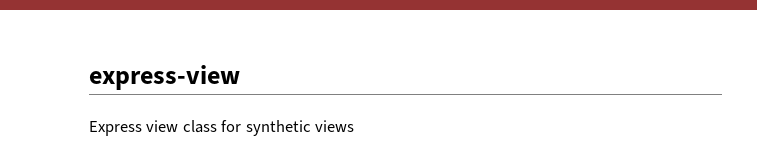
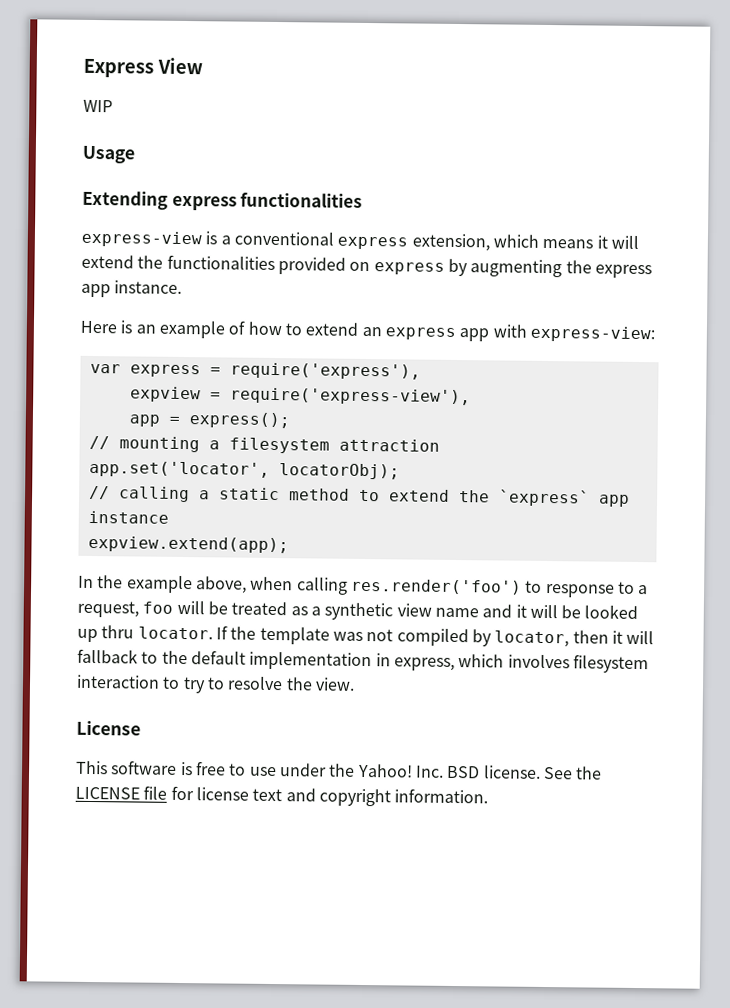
[89,65,240,90] [89,120,355,136] express-view // Express view class for synthetic views -> [83,57,203,78] [83,99,113,113] [82,145,135,164] [82,190,363,211] [81,230,639,252] [81,254,652,279] [81,280,183,298] [80,320,655,343] [89,362,421,380] [129,386,471,406] [128,412,290,429] [88,435,440,454] [88,460,400,480] [88,485,630,507] [87,510,169,524] [87,535,289,554] [78,575,649,598] [77,600,639,621] [77,625,655,648] [77,648,649,674] [76,674,355,694] [76,720,141,736] [76,760,603,780] [75,785,489,807] Express View // WIP // Usage // Extending express functionalities // express-view is a conventional express extension, which means it will extend the functionalities provided on express by augmenting the express app instance. // Here is an example of how to extend an express app with express-view: // var express = require('express'), // expview = require('express-view'), // app = express(); // // mounting a filesystem attraction // app.set('locator', locatorObj); // // calling a static method to extend the `express` app instance // expview.extend(app); // In the example above, when calling res.render('foo') to response to a request, foo will be treated as a synthetic view name and it will be looked up thru locator. If the template was not compiled by locator, then it will fallback to the default implementation in express, which involves filesystem interaction to try to resolve the view. // License // This software is free to use under the Yahoo! Inc. BSD license. See the LICENSE file for license text and copyright information.

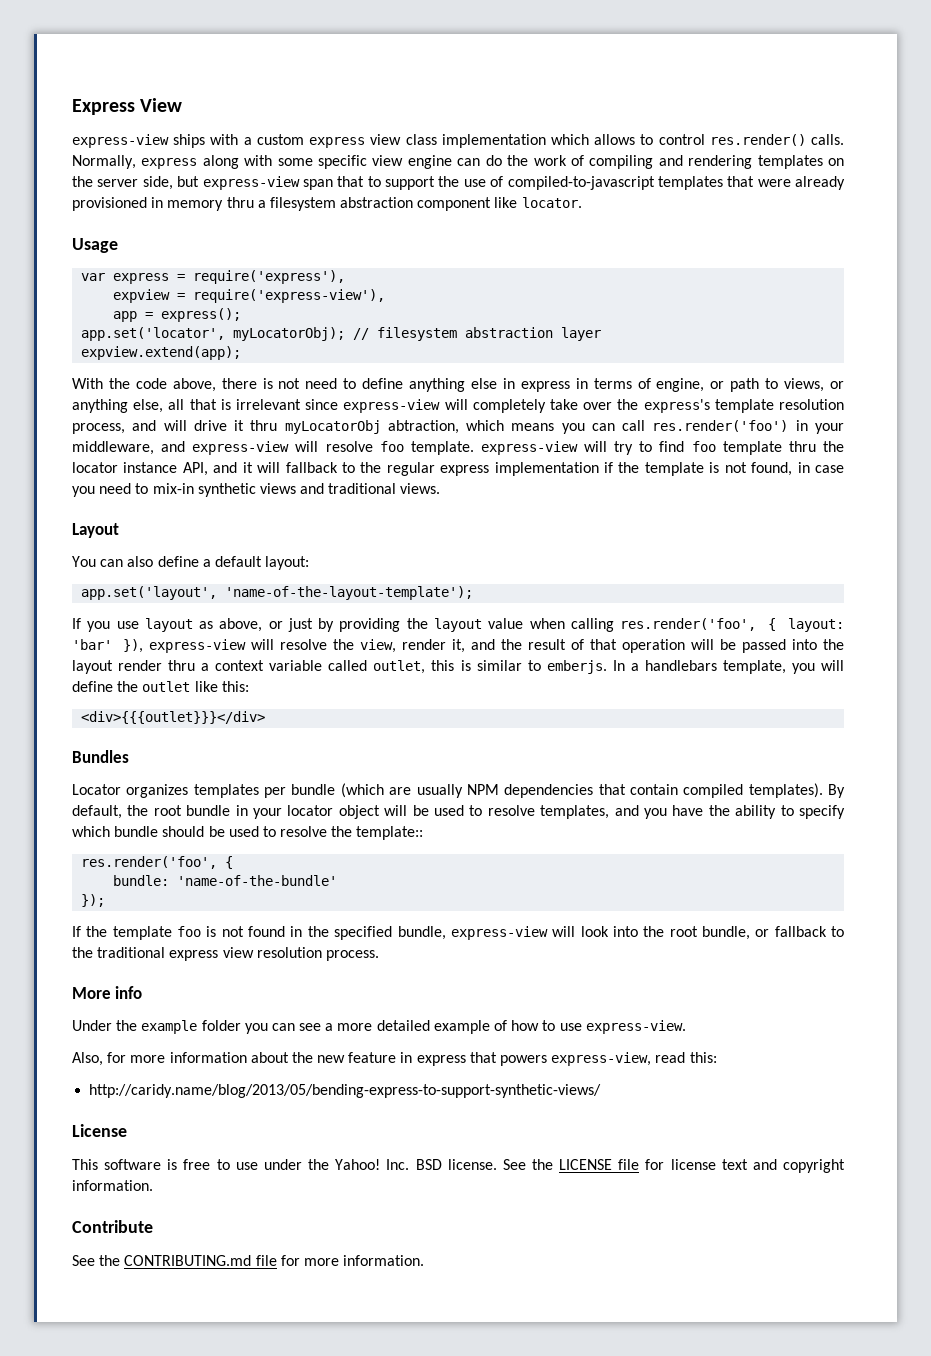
[83,99,113,113] [82,145,135,164] [82,190,363,211] [81,230,639,252] [81,254,652,279] [81,280,183,298] [80,320,655,343] WIP // Usage // Extending express functionalities // express-view is a conventional express extension, which means it will extend the functionalities provided on express by augmenting the express app instance. // Here is an example of how to extend an express app with express-view: -> [72,134,844,148] [72,155,844,169] [72,176,845,190] [72,197,582,211] [72,238,118,253] express-view ships with a custom express view class implementation which allows to control res.render() calls. Normally, express along with some specific view engine can do the work of compiling and rendering templates on the server side, but express-view span that to support the use of compiled-to-javascript templates that were already provisioned in memory thru a filesystem abstraction component like locator. // Usage
[88,435,440,454] [88,460,400,480] [88,485,630,507] [87,510,169,524] [87,535,289,554] [78,575,649,598] [77,600,639,621] [77,625,655,648] [77,648,649,674] [76,674,355,694] // mounting a filesystem attraction // app.set('locator', locatorObj); // // calling a static method to extend the `express` app instance // expview.extend(app); // In the example above, when calling res.render('foo') to response to a request, foo will be treated as a synthetic view name and it will be looked up thru locator. If the template was not compiled by locator, then it will fallback to the default implementation in express, which involves filesystem interaction to try to resolve the view. -> [81,327,602,341] [81,346,242,360] [72,378,844,392] [72,399,845,413] [72,420,844,434] [72,441,844,455] [72,462,845,476] [72,483,441,497] [72,523,119,538] [72,556,310,570] [81,586,474,600] [72,618,844,632] [72,639,845,653] [72,660,844,674] [72,681,249,692] [81,711,266,724] [72,750,129,763] [72,783,845,798] [72,805,845,819] [72,826,424,840] [81,856,234,869] [113,875,338,886] [81,894,106,907] [72,926,845,940] [72,947,379,961] [72,986,143,999] [72,1020,686,1034] [72,1052,717,1066] [89,1084,602,1098] app.set('locator', myLocatorObj); // filesystem abstraction layer // expview.extend(app); // With the code above, there is not need to define anything else in express in terms of engine, or path to views, or anything else, all that is irrelevant since express-view will completely take over the express's template resolution process, and will drive it thru myLocatorObj abtraction, which means you can call res.render('foo') in your middleware, and express-view will resolve foo template. express-view will try to find foo template thru the locator instance API, and it will fallback to the regular express implementation if the template is not found, in case you need to mix-in synthetic views and traditional views. // Layout // You can also define a default layout: // app.set('layout', 'name-of-the-layout-template'); // If you use layout as above, or just by providing the layout value when calling res.render('foo', { layout: 'bar' }), express-view will resolve the view, render it, and the result of that operation will be passed into the layout render thru a context variable called outlet, this is similar to emberjs. In a handlebars template, you will define the outlet like this: // <div>{{{outlet}}}</div> // Bundles // Locator organizes templates per bundle (which are usually NPM dependencies that contain compiled templates). By default, the root bundle in your locator object will be used to resolve templates, and you have the ability to specify which bundle should be used to resolve the template:: // res.render('foo', { // bundle: 'name-of-the-bundle' // }); // If the template foo is not found in the specified bundle, express-view will look into the root bundle, or fallback to the traditional express view resolution process. // More info // Under the example folder you can see a more detailed example of how to use express-view. // Also, for more information about the new feature in express that powers express-view, read this: // http://caridy.name/blog/2013/05/bending-express-to-support-synthetic-views/
(489, 796) none -> [72,1220,153,1233] [72,1255,425,1266] // Contribute // See the CONTRIBUTING.md file for more information.

